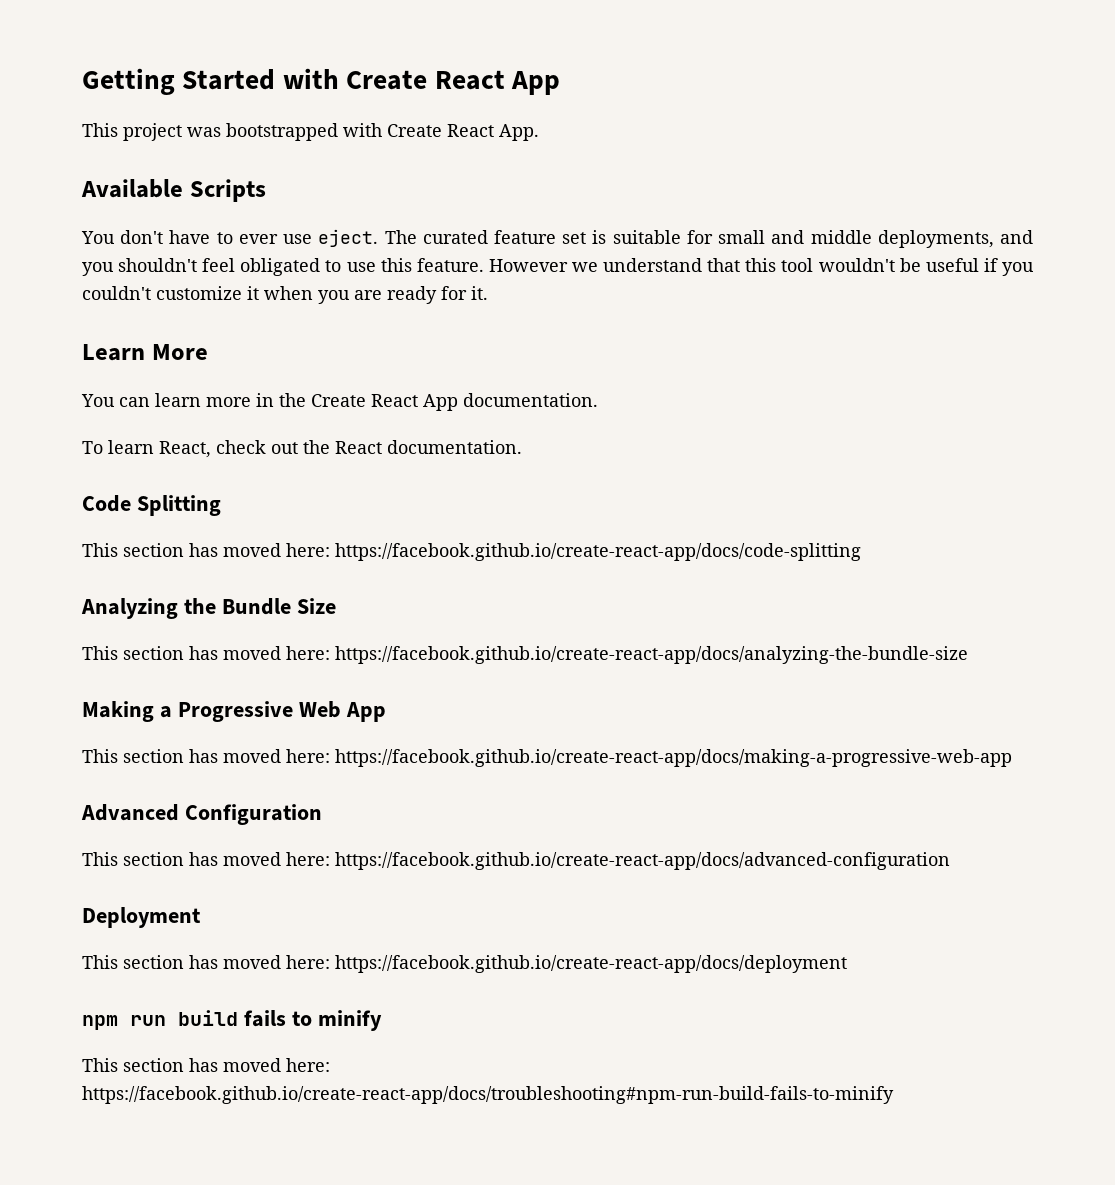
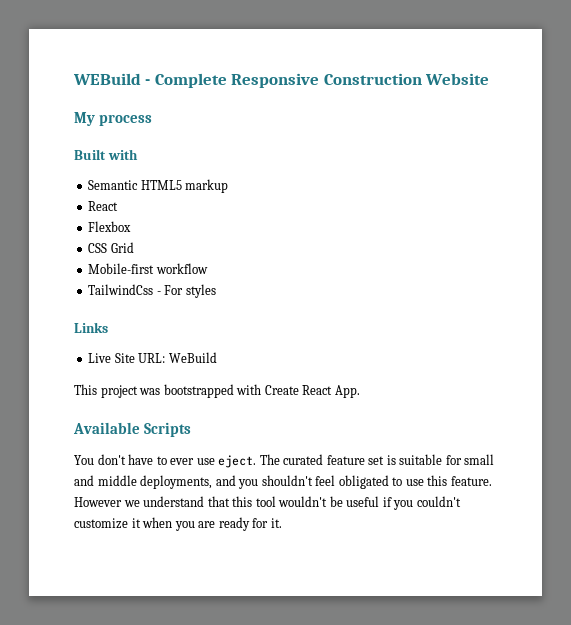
[82,68,561,95] Getting Started with Create React App -> [73,73,490,88] [74,112,153,126] [74,149,138,160] [88,179,229,193] [88,201,119,211] [88,221,132,232] [88,242,134,253] [88,263,208,274] [88,284,216,298] [74,322,108,333] [88,352,217,363] WEBuild - Complete Responsive Construction Website // My process // Built with // Semantic HTML5 markup // React // Flexbox // CSS Grid // Mobile-first workflow // TailwindCss - For styles // Links // Live Site URL: WeBuild
[82,344,208,361] [81,393,598,411] [82,440,522,458] [82,495,221,516] [82,543,861,561] [81,598,336,619] [82,646,968,664] [82,701,386,722] [82,749,1012,767] [81,804,322,825] [82,852,950,870] [82,907,201,928] [82,955,847,973] [82,1010,382,1031] [82,1058,330,1072] [82,1086,894,1104] // Learn More // You can learn more in the Create React App documentation. // To learn React, check out the React documentation. // Code Splitting // This section has moved here: https://facebook.github.io/create-react-app/docs/code-splitting // Analyzing the Bundle Size // This section has moved here: https://facebook.github.io/create-react-app/docs/analyzing-the-bundle-size // Making a Progressive Web App // This section has moved here: https://facebook.github.io/create-react-app/docs/making-a-progressive-web-app // Advanced Configuration // This section has moved here: https://facebook.github.io/create-react-app/docs/advanced-configuration // Deployment // This section has moved here: https://facebook.github.io/create-react-app/docs/deployment // npm run build fails to minify // This section has moved here: https://facebook.github.io/create-react-app/docs/troubleshooting#npm-run-build-fails-to-minify -> (282, 523) none

